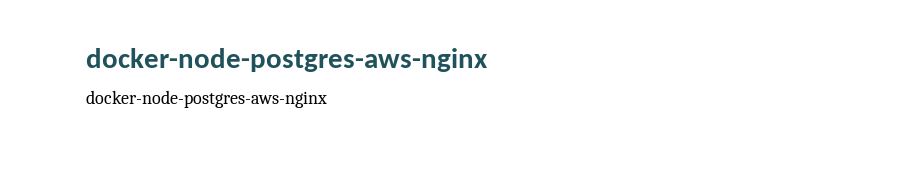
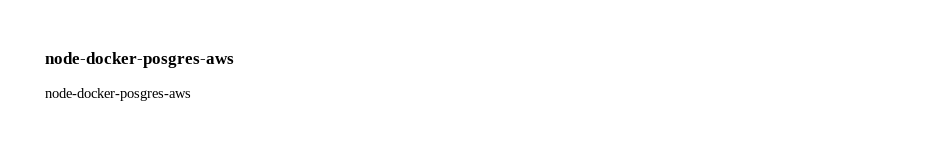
[86,48,488,72] [86,90,327,108] docker-node-postgres-aws-nginx // docker-node-postgres-aws-nginx -> [45,52,234,68] [45,88,191,101] node-docker-posgres-aws // node-docker-posgres-aws

